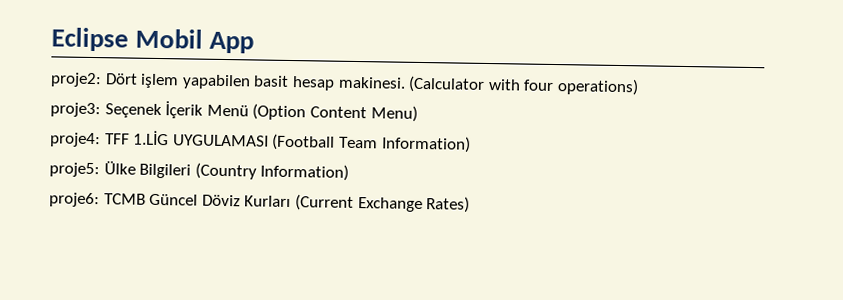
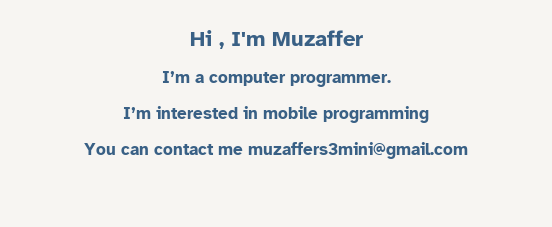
[51,27,255,54] [50,72,639,96] [50,101,418,122] [50,130,471,153] [49,161,350,181] [49,192,471,213] Eclipse Mobil App // proje2: Dört işlem yapabilen basit hesap makinesi. (Calculator with four operations) // proje3: Seçenek İçerik Menü (Option Content Menu) // proje4: TFF 1.LİG UYGULAMASI (Football Team Information) // proje5: Ülke Bilgileri (Country Information) // proje6: TCMB Güncel Döviz Kurları (Current Exchange Rates) -> [189,30,363,49] [161,71,391,87] [123,106,429,123] [84,142,468,159] Hi , I'm Muzaffer // I’m a computer programmer. // I’m interested in mobile programming // You can contact me muzaffers3mini@gmail.com

